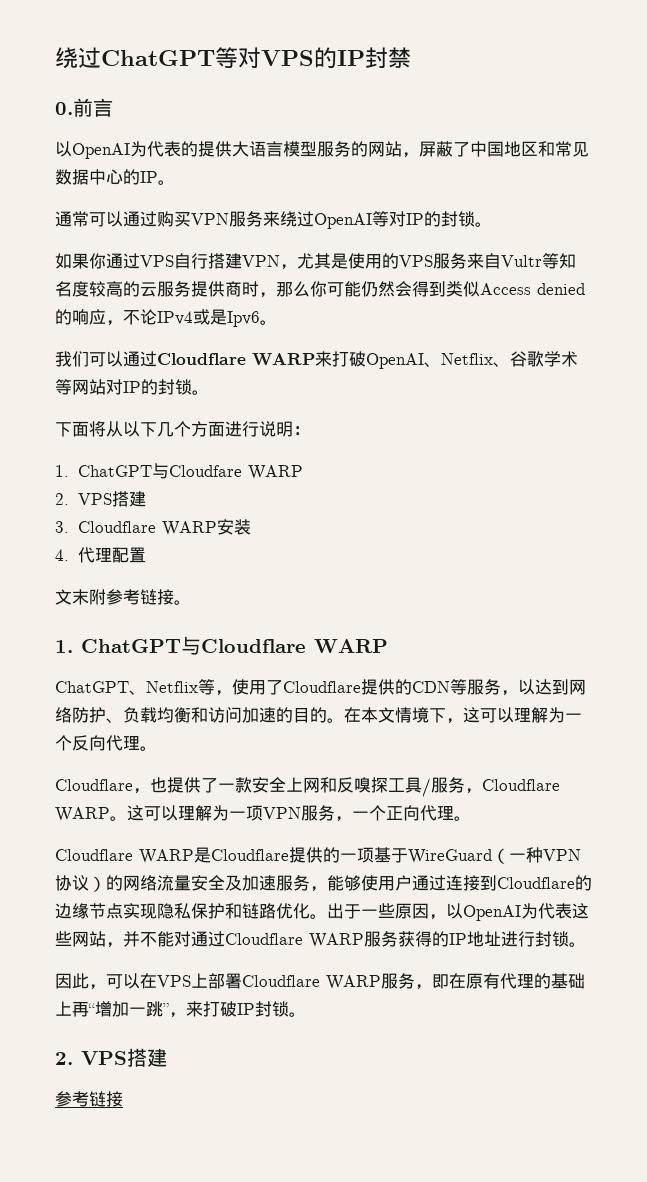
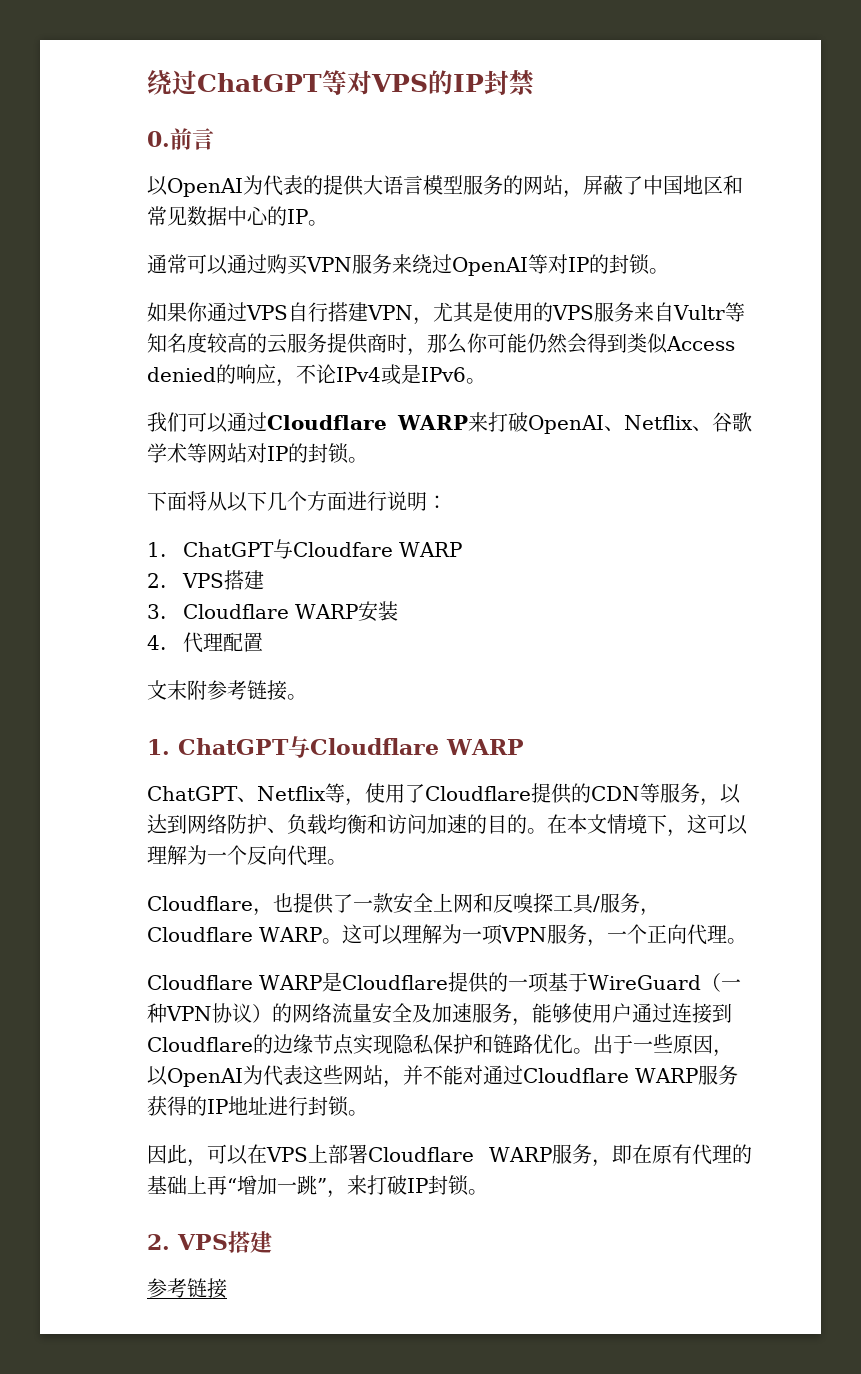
[227,311,260,327] Ipv6 -> [421,367,466,382] IPv6

